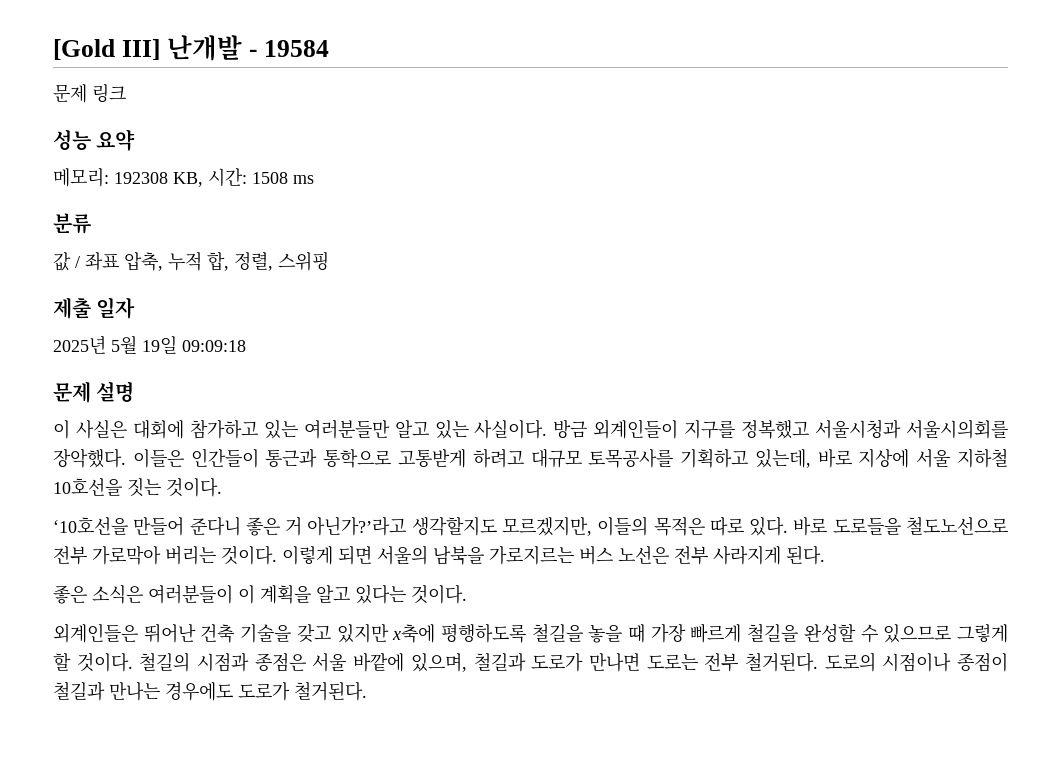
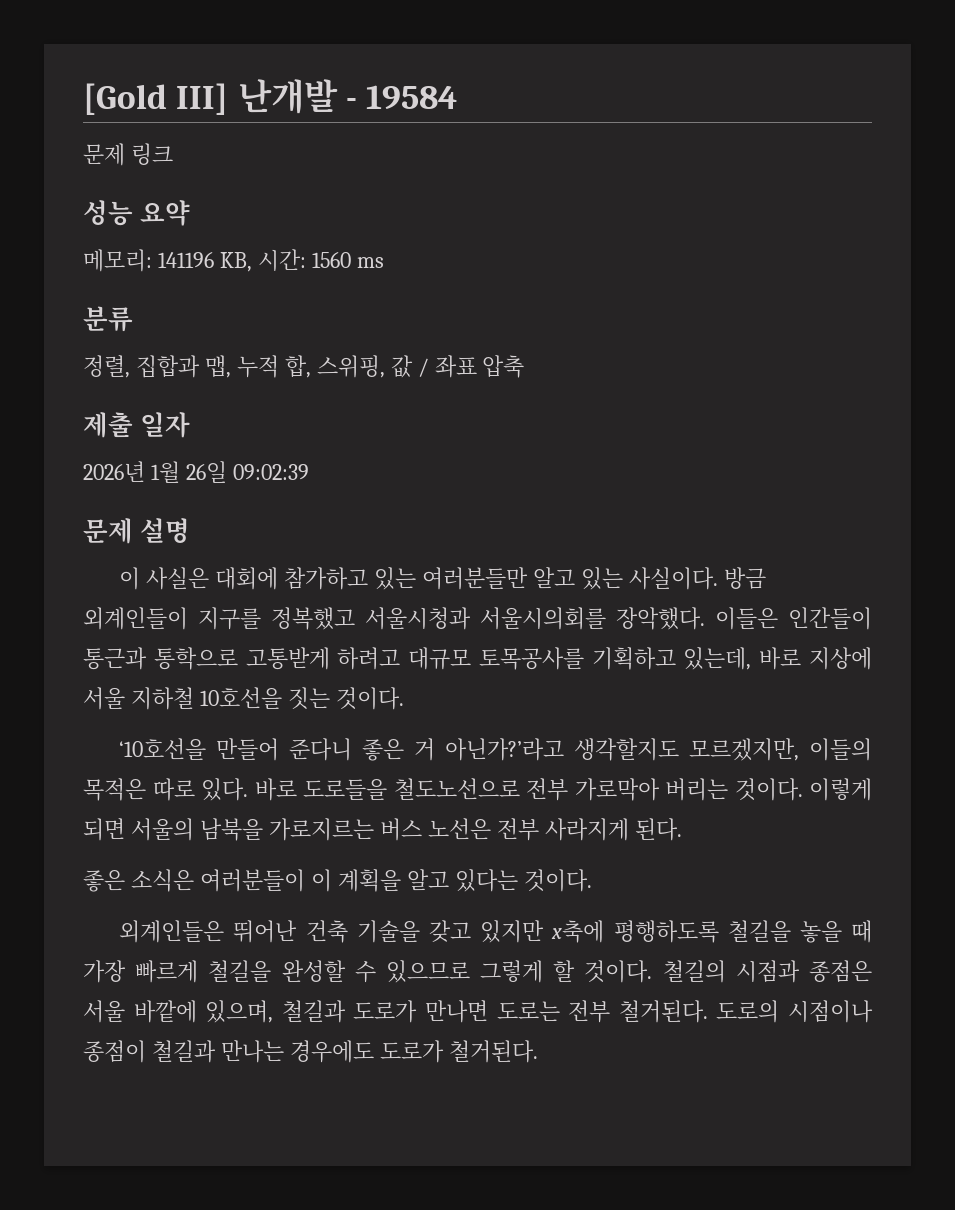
[114,172,168,184] 192308 -> [157,252,214,268] 141196
[252,172,288,184] 1508 -> [311,252,351,268] 1560
[53,251,329,271] [53,297,136,319] [53,335,246,354] 값 / 좌표 압축, 누적 합, 정렬, 스위핑 // 제출 일자 // 2025년 5월 19일 09:09:18 -> [83,355,525,378] [83,412,190,438] [83,461,309,483] 정렬, 집합과 맵, 누적 합, 스위핑, 값 / 좌표 압축 // 제출 일자 // 2026년 1월 26일 09:02:39

